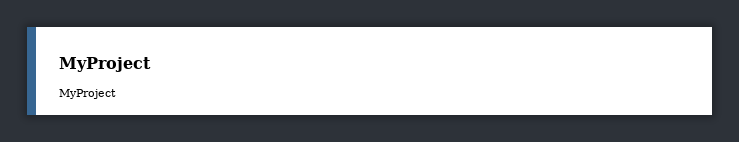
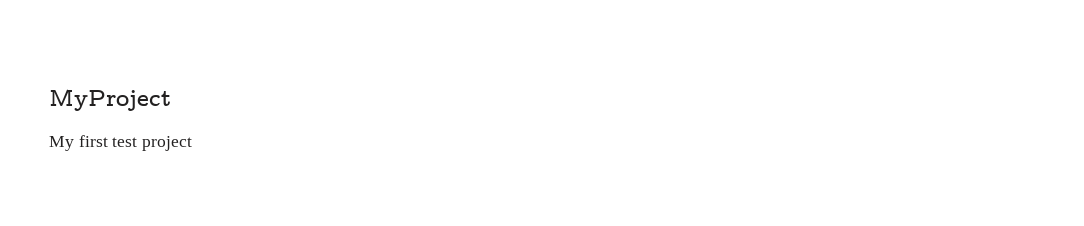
[59,89,116,99] MyProject -> [49,135,193,151] My first test project

